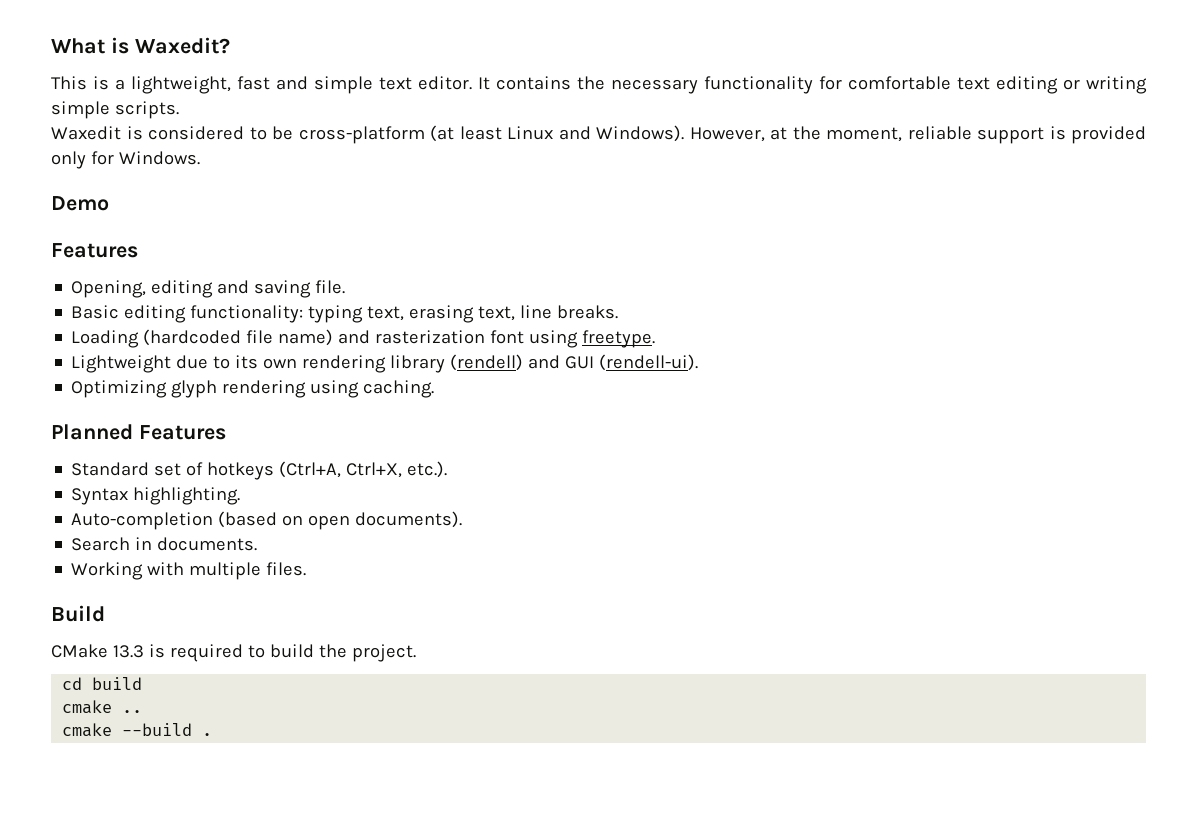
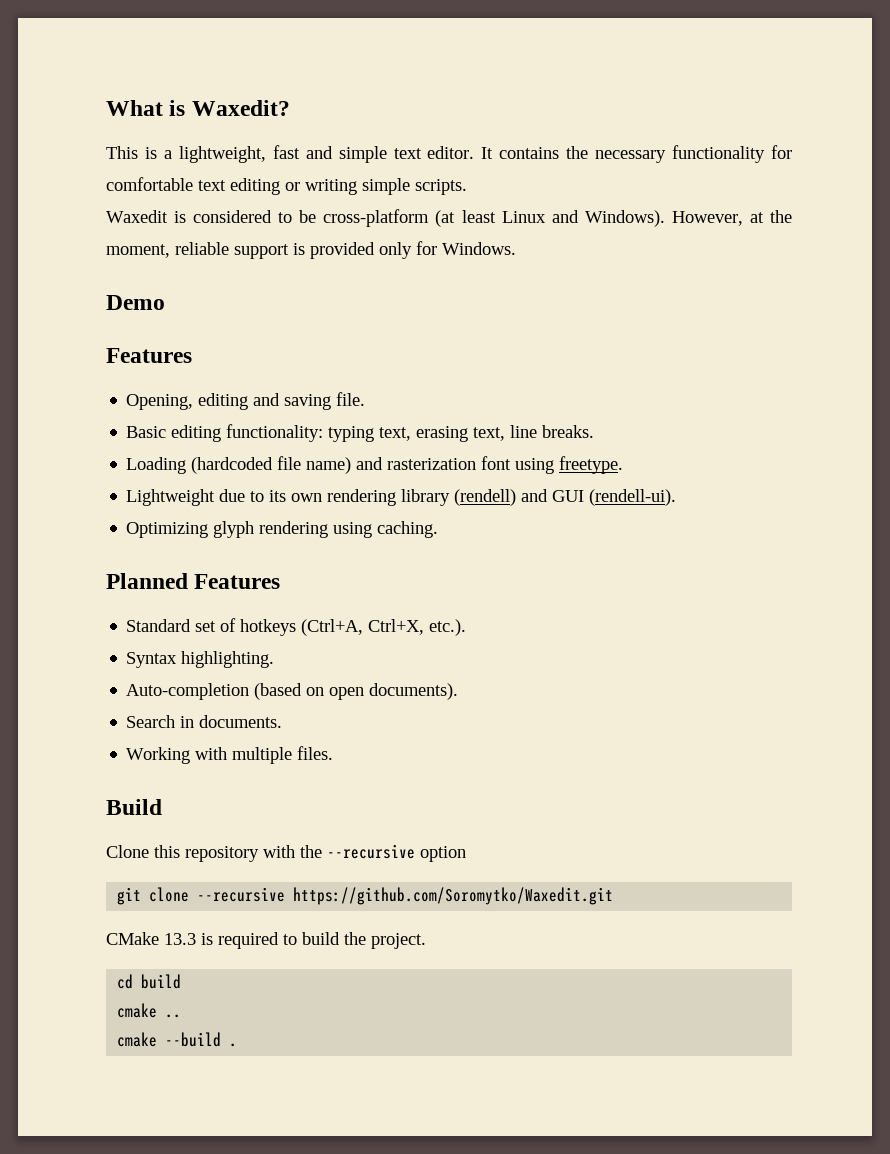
(105, 613) none -> [106,844,466,862] [117,887,614,905] // Clone this repository with the --recursive option // git clone --recursive https://github.com/Soromytko/Waxedit.git

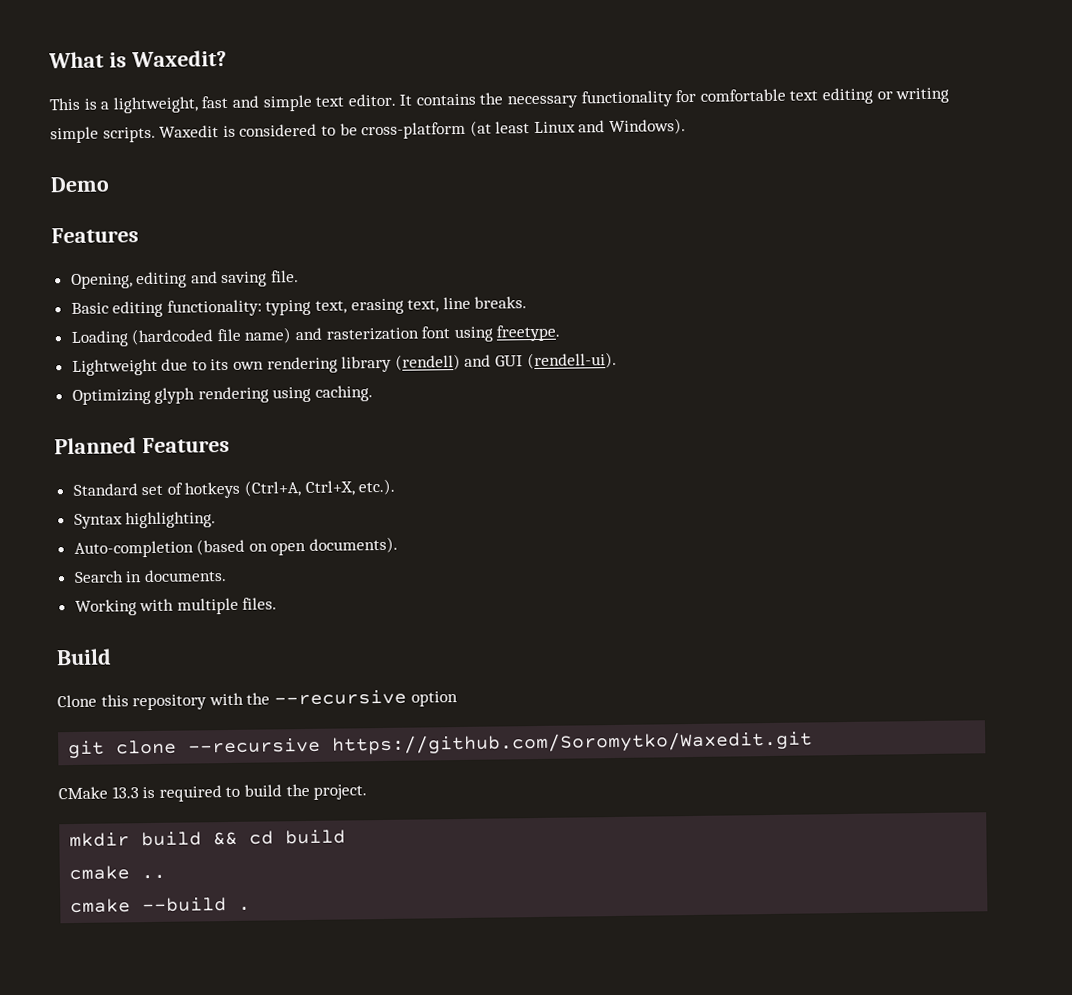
(467, 187) // -> (156, 134) none
[671,210,793,226] [106,241,516,259] However, at the moment, reliable support is provided only for Windows. -> (687, 127) none
(426, 941) none -> [69,831,239,848] mkdir build &&

